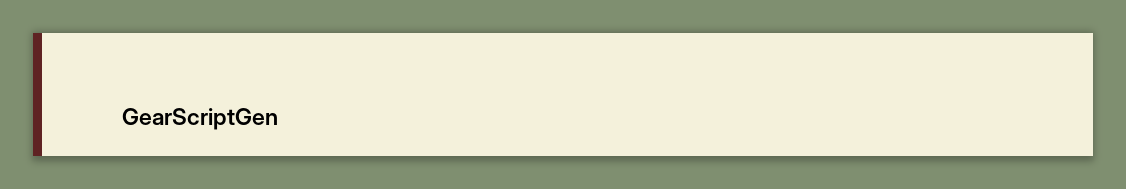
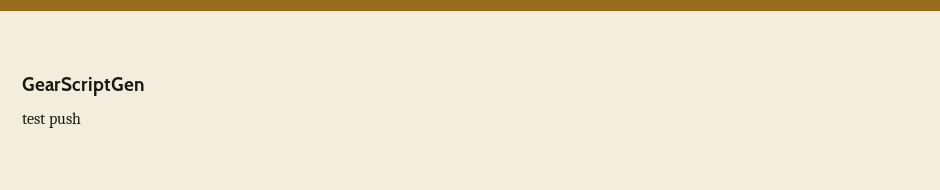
(278, 119) none -> [22,112,82,128] // test push

